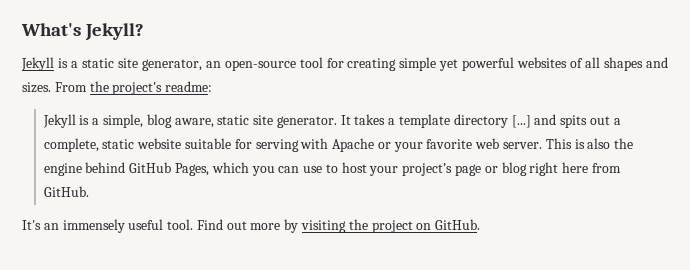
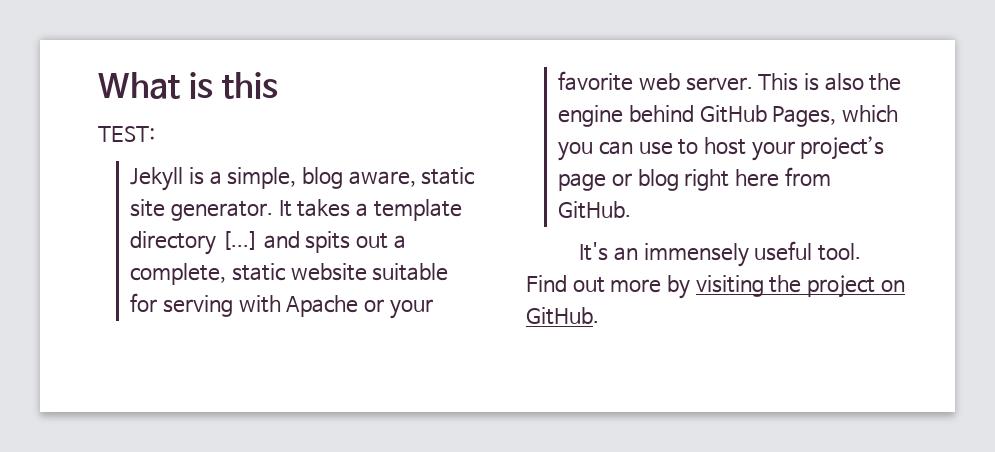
[21,23,145,41] [21,57,669,71] [22,81,213,95] What's Jekyll? // Jekyll is a static site generator, an open-source tool for creating simple yet powerful websites of all shapes and sizes. From the project's readme: -> [98,72,278,99] [98,126,155,142] What is this // TEST:

